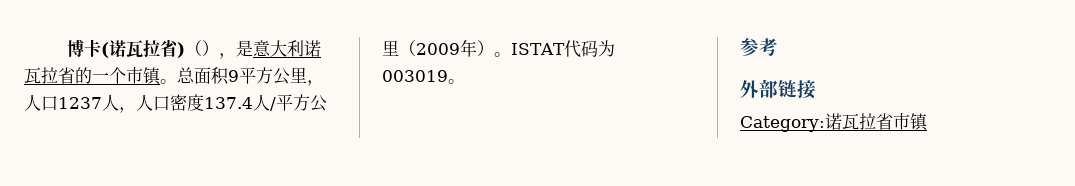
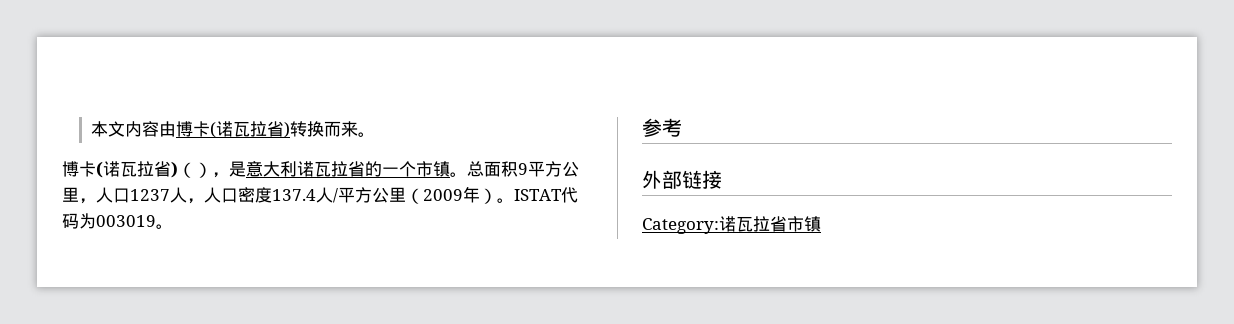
(66, 48) none -> [90,121,375,138] 本文内容由博卡(诺瓦拉省)转换而来。 //

